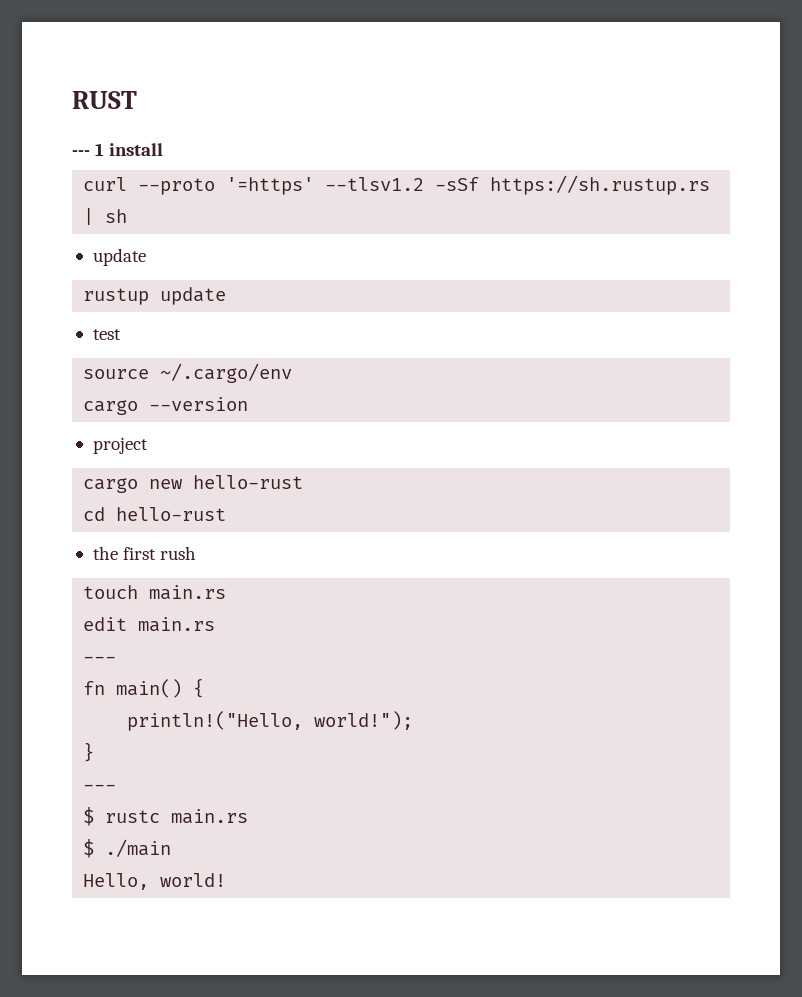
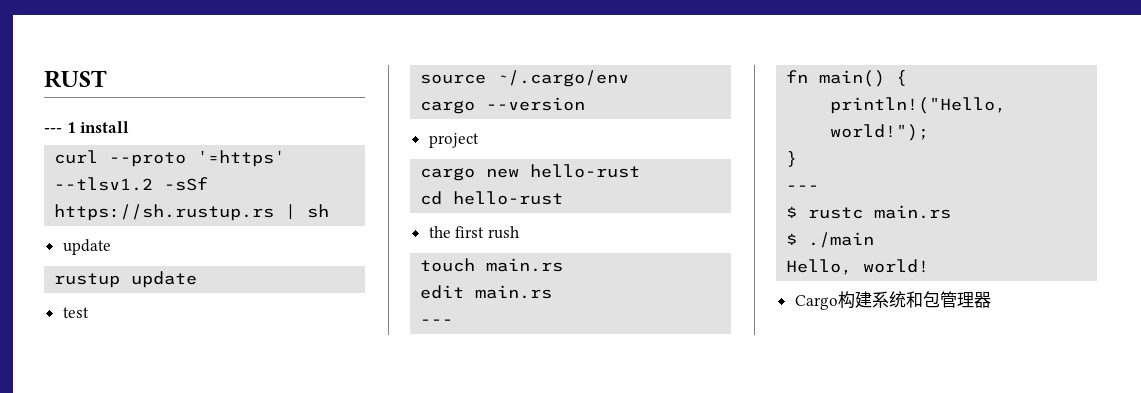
(227, 880) none -> [794,291,991,310] // Cargo构建系统和包管理器

